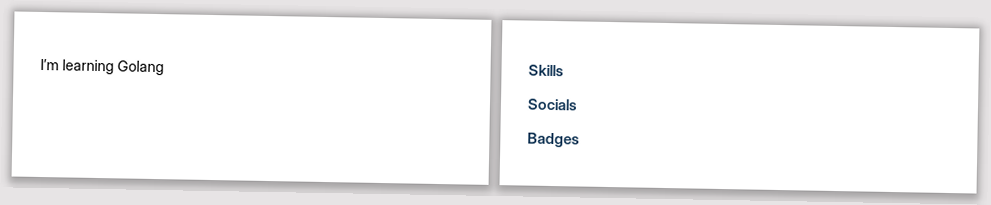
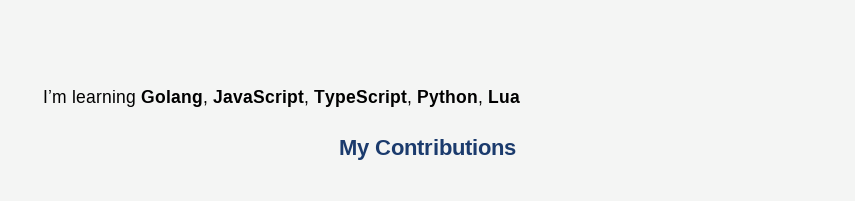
[117,60,164,76] [528,64,564,77] [527,98,578,111] [527,132,580,148] Golang // Skills // Socials // Badges -> [141,90,520,107] [339,139,516,160] Golang, JavaScript, TypeScript, Python, Lua // My Contributions

